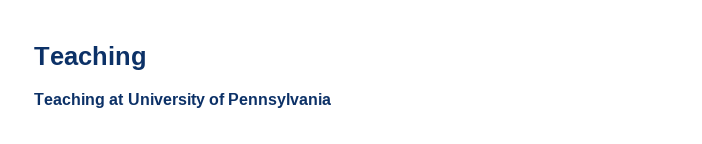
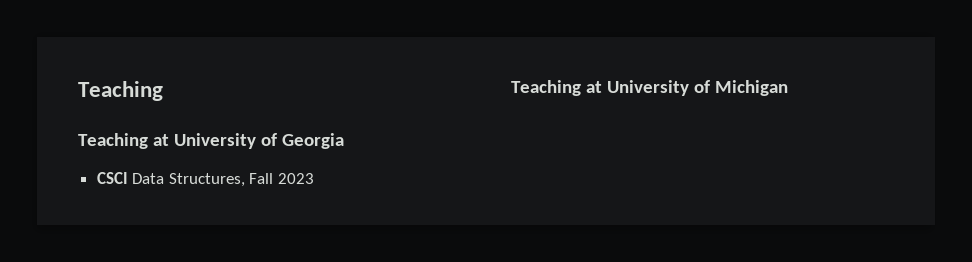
[228,93,332,108] Pennsylvania -> [281,133,344,149] [96,172,315,187] [511,80,788,96] Georgia // CSCI Data Structures, Fall 2023 // Teaching at University of Michigan

